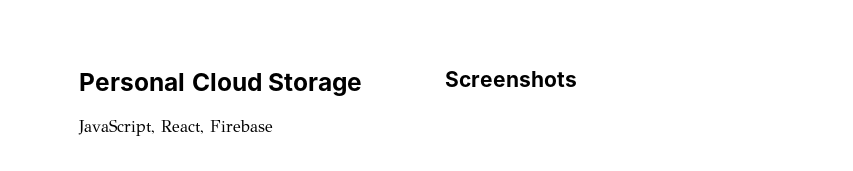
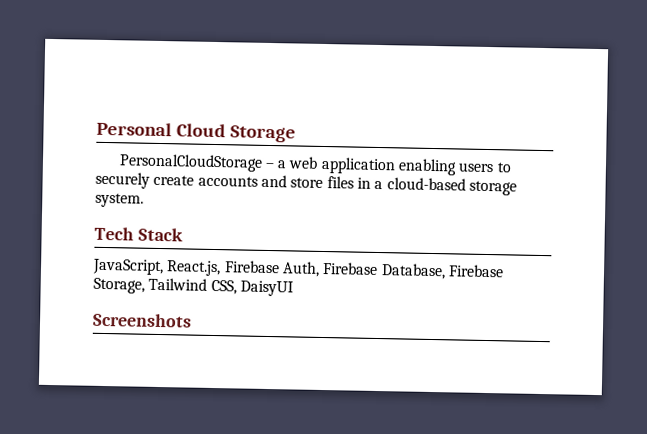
(363, 84) none -> [118,153,512,176] [95,171,517,196] [95,192,144,208] [94,226,183,242] // PersonalCloudStorage – a web application enabling users to securely create accounts and store files in a cloud-based storage system. // Tech Stack
[161,120,273,134] React, Firebase -> [166,260,504,280] [93,277,294,297] React.js, Firebase Auth, Firebase Database, Firebase Storage, Tailwind CSS, DaisyUI

